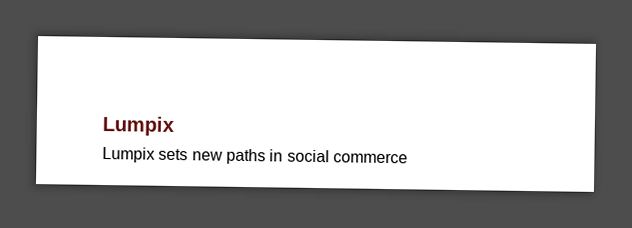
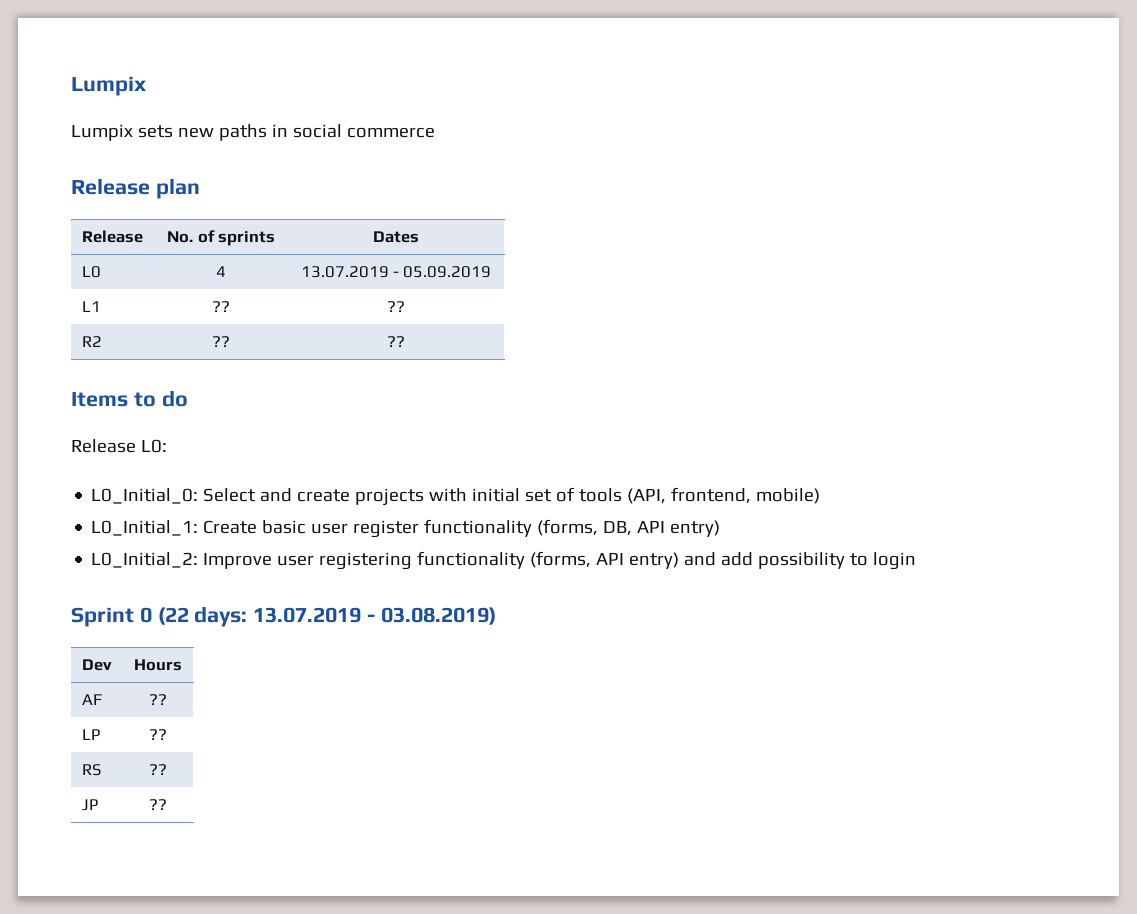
(408, 158) none -> [71,178,200,199] [81,230,143,243] [167,230,275,246] [372,231,419,243] [81,266,101,278] [216,266,226,277] [300,266,492,278] [81,301,101,312] [212,301,230,312] [386,301,405,312] [81,336,102,347] [212,336,230,347] [386,336,405,347] [71,390,188,407] [71,439,167,453] [91,487,821,506] [91,519,721,538] [91,551,917,570] [71,606,496,627] [81,659,112,671] [134,659,182,671] [81,694,102,705] [149,694,167,705] [81,729,100,740] [149,729,167,740] [81,764,101,776] [149,764,167,775] [81,799,98,811] [149,799,167,810] // Release plan // Release | No. of sprints | Dates // L0 | 4 | 13.07.2019 - 05.09.2019 // L1 | ?? | ?? // R2 | ?? | ?? // Items to do // Release L0: // L0_Initial_0: Select and create projects with initial set of tools (API, frontend, mobile) // L0_Initial_1: Create basic user register functionality (forms, DB, API entry) // L0_Initial_2: Improve user registering functionality (forms, API entry) and add possibility to login // Sprint 0 (22 days: 13.07.2019 - 03.08.2019) // Dev | Hours // AF | ?? // LP | ?? // RS | ?? // JP | ??

